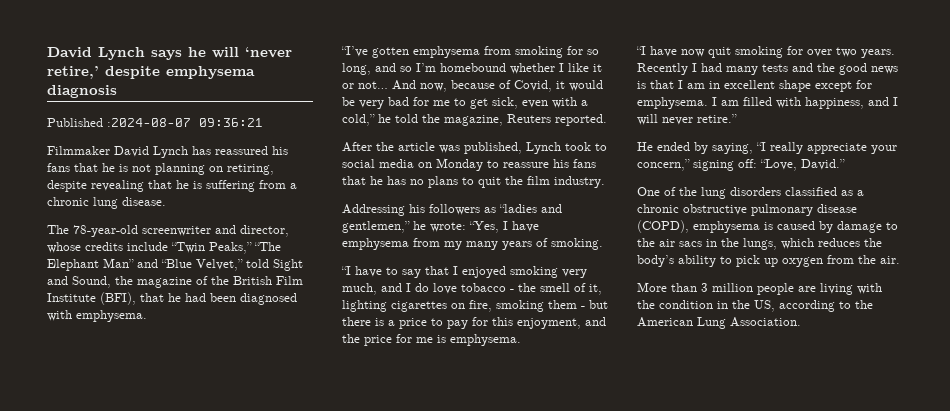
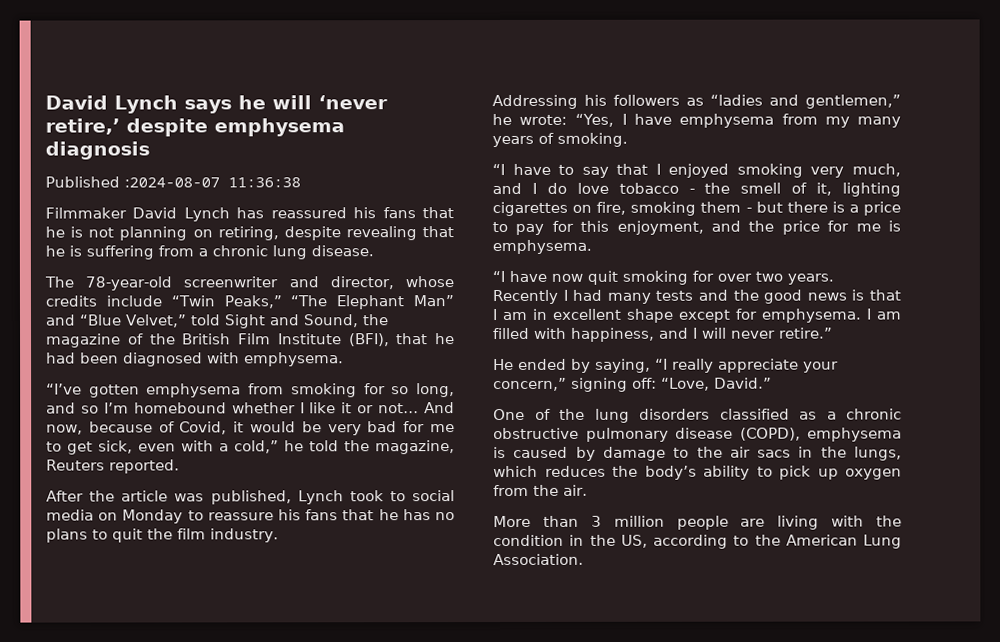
[199,118,263,127] 09:36:21 -> [228,177,301,188] 11:36:38

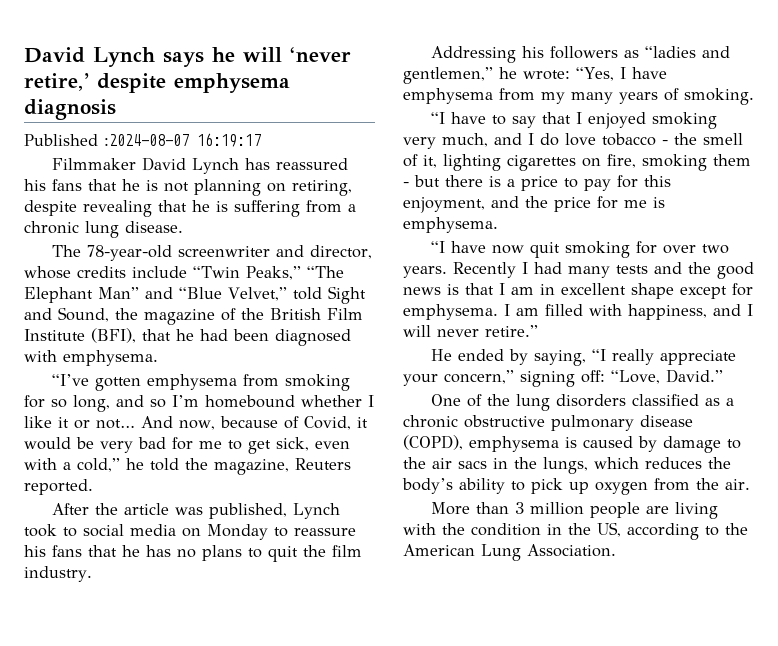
[228,177,301,188] 11:36:38 -> [197,133,261,147] 16:19:17

